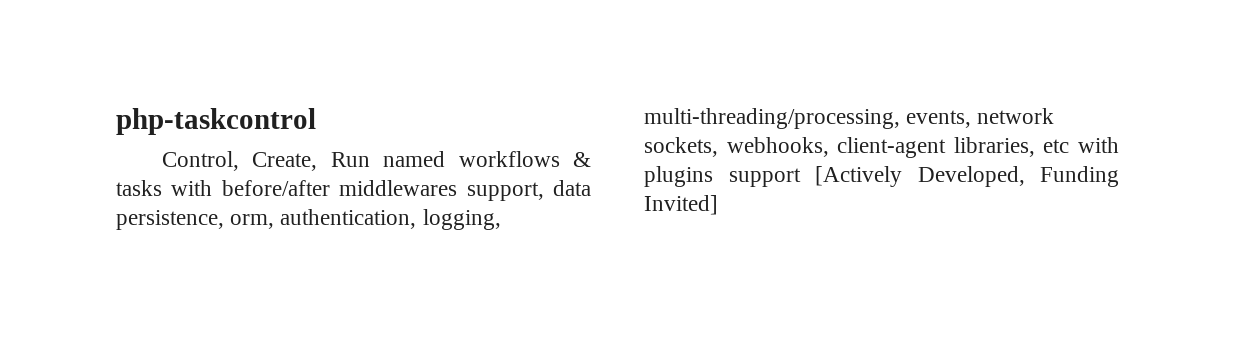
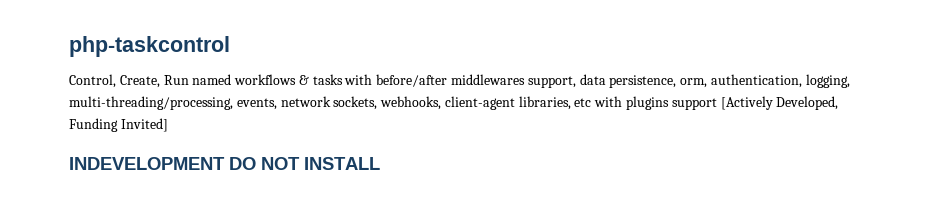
(718, 205) none -> [69,157,380,170] // INDEVELOPMENT DO NOT INSTALL

